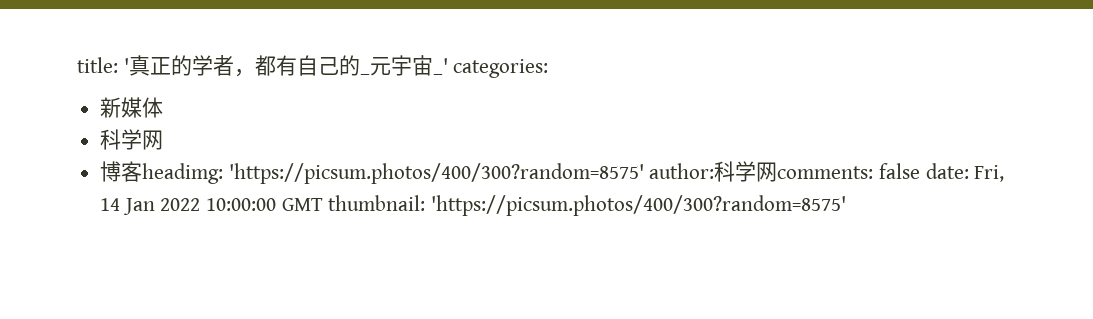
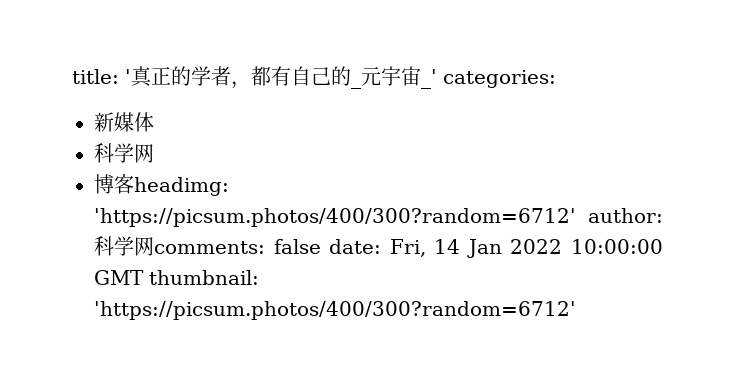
[228,163,644,184] 'https://picsum.photos/400/300?random=8575' -> [94,208,576,227] 'https://picsum.photos/400/300?random=6712'
[431,195,847,216] 'https://picsum.photos/400/300?random=8575' -> [94,301,576,320] 'https://picsum.photos/400/300?random=6712'

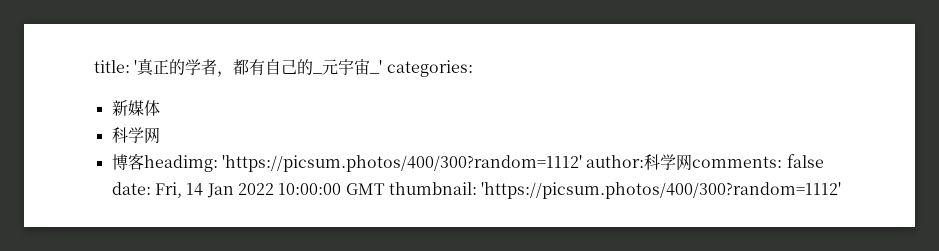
[94,208,576,227] 'https://picsum.photos/400/300?random=6712' -> [221,155,582,172] 'https://picsum.photos/400/300?random=1112'
[94,301,576,320] 'https://picsum.photos/400/300?random=6712' -> [481,182,842,199] 'https://picsum.photos/400/300?random=1112'

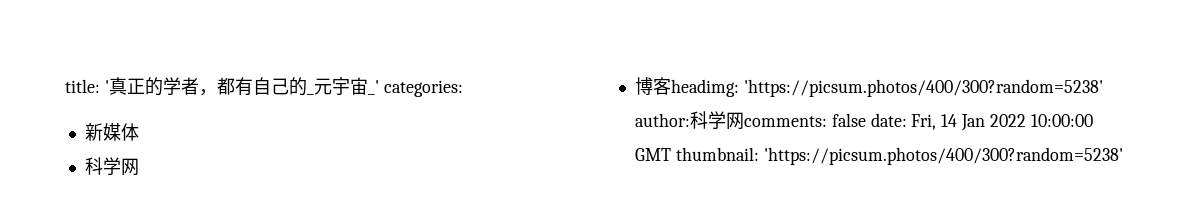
[221,155,582,172] 'https://picsum.photos/400/300?random=1112' -> [743,79,1103,97] 'https://picsum.photos/400/300?random=5238'
[481,182,842,199] 'https://picsum.photos/400/300?random=1112' -> [763,147,1123,165] 'https://picsum.photos/400/300?random=5238'

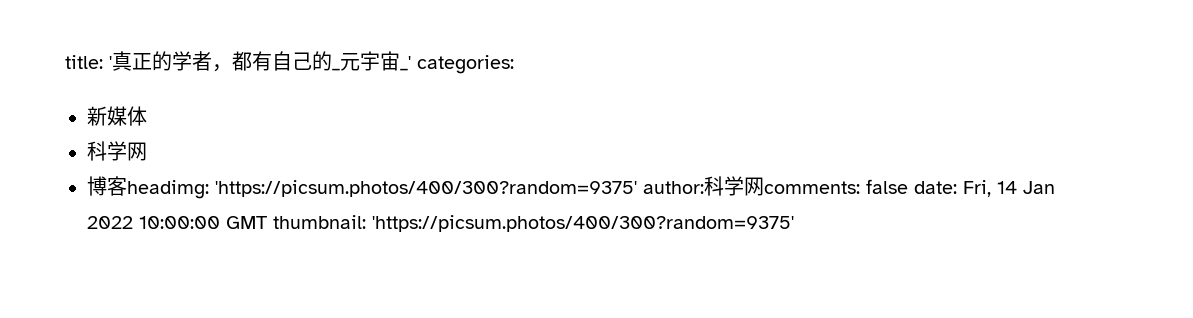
[743,79,1103,97] 'https://picsum.photos/400/300?random=5238' -> [215,180,637,197] 'https://picsum.photos/400/300?random=9375'
[763,147,1123,165] 'https://picsum.photos/400/300?random=5238' -> [372,215,794,232] 'https://picsum.photos/400/300?random=9375'

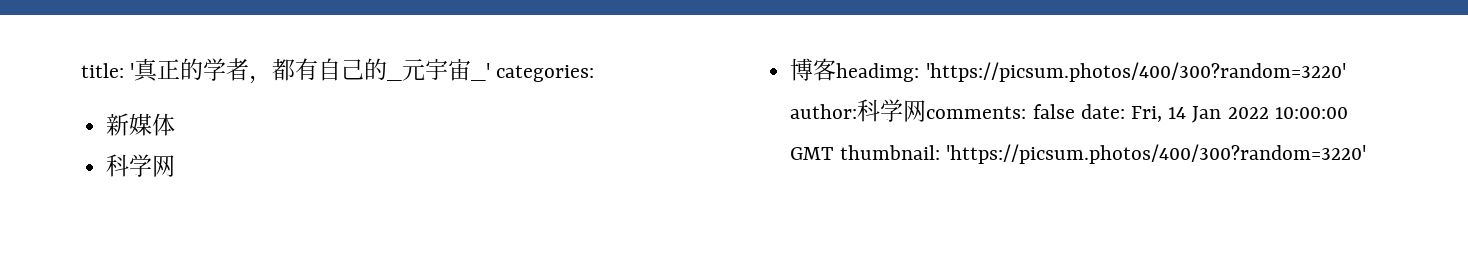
[215,180,637,197] 'https://picsum.photos/400/300?random=9375' -> [925,62,1346,82] 'https://picsum.photos/400/300?random=3220'
[372,215,794,232] 'https://picsum.photos/400/300?random=9375' -> [945,144,1366,164] 'https://picsum.photos/400/300?random=3220'

